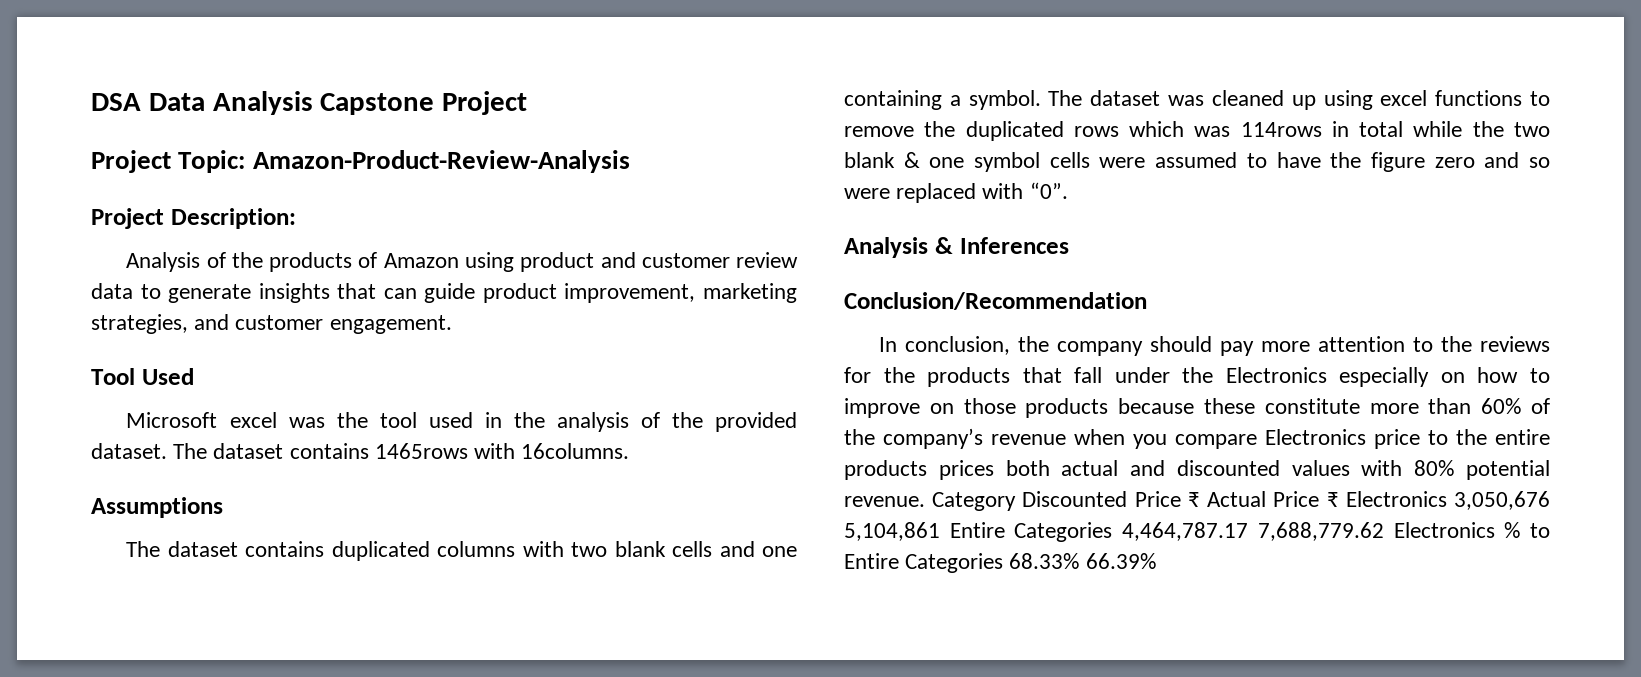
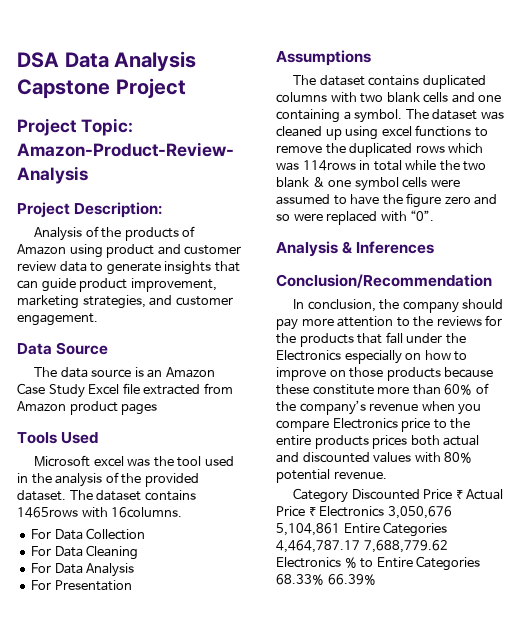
[91,368,135,385] Tool -> [17,342,109,355] [34,367,215,378] [17,383,233,398] [17,401,158,415] [17,432,57,444] Data Source // The data source is an Amazon Case Study Excel file extracted from Amazon product pages // Tools
(630, 451) none -> [31,528,146,540] [31,545,139,560] [31,563,135,577] [31,580,132,591] // For Data Collection // For Data Cleaning // For Data Analysis // For Presentation
(925, 501) none -> (387, 475) //

